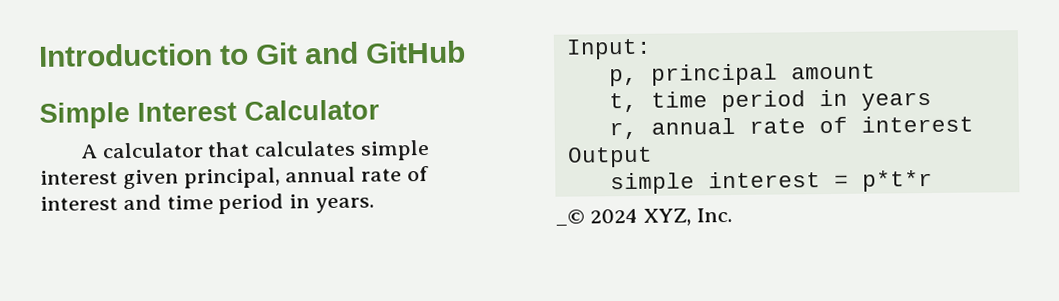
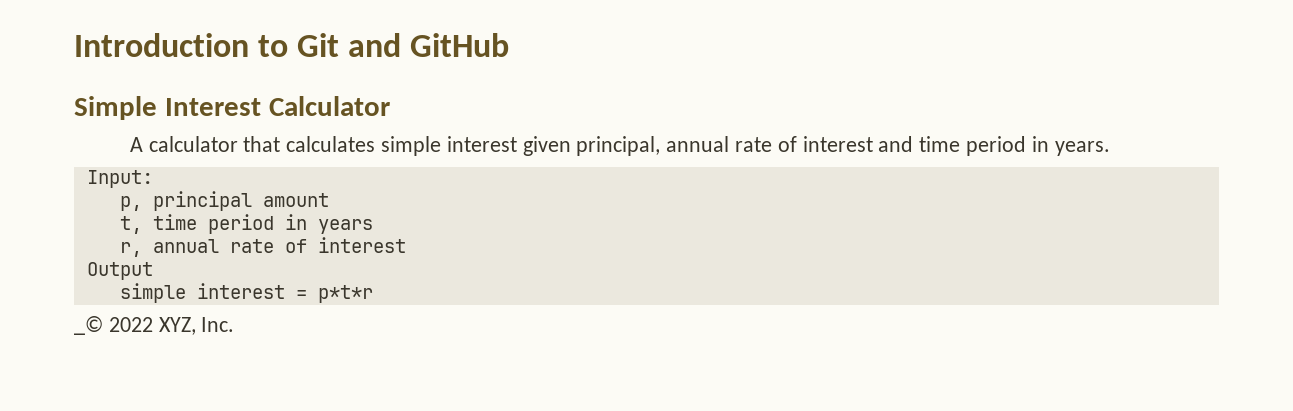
[589,208,638,224] 2024 -> [108,317,153,332] 2022

